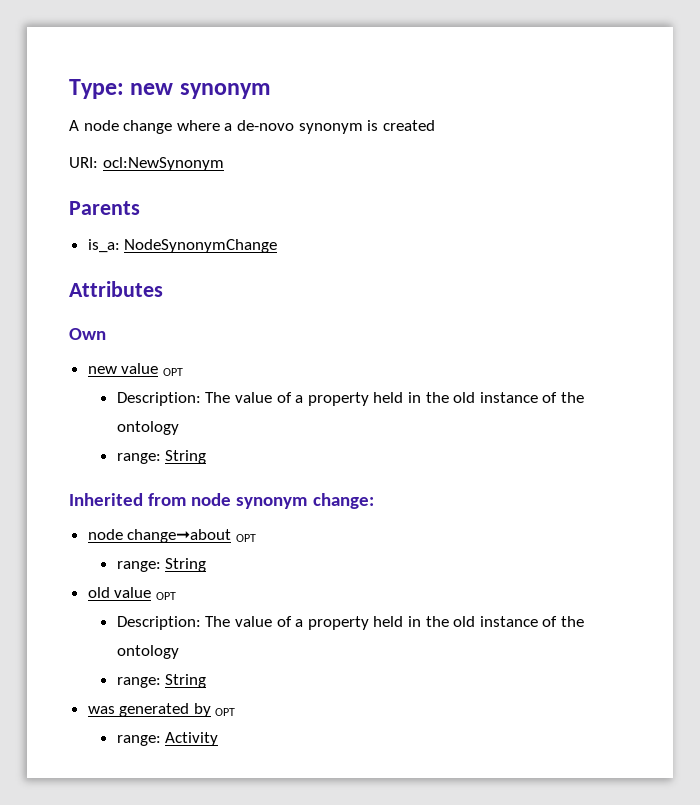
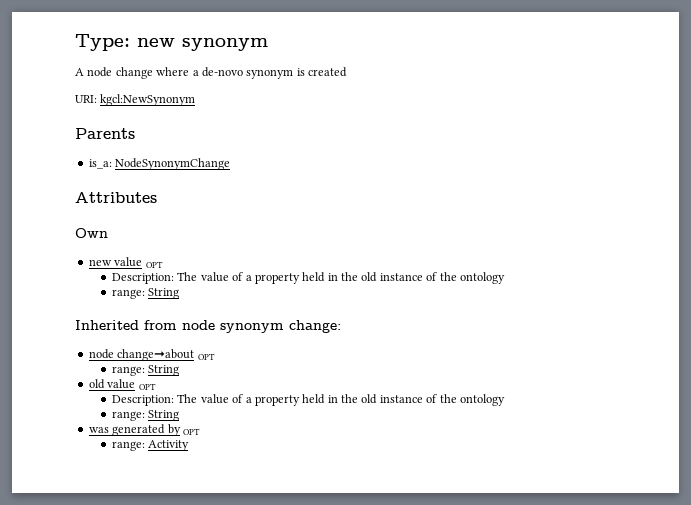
[102,157,224,171] ocl:NewSynonym -> [100,94,196,106] kgcl:NewSynonym

